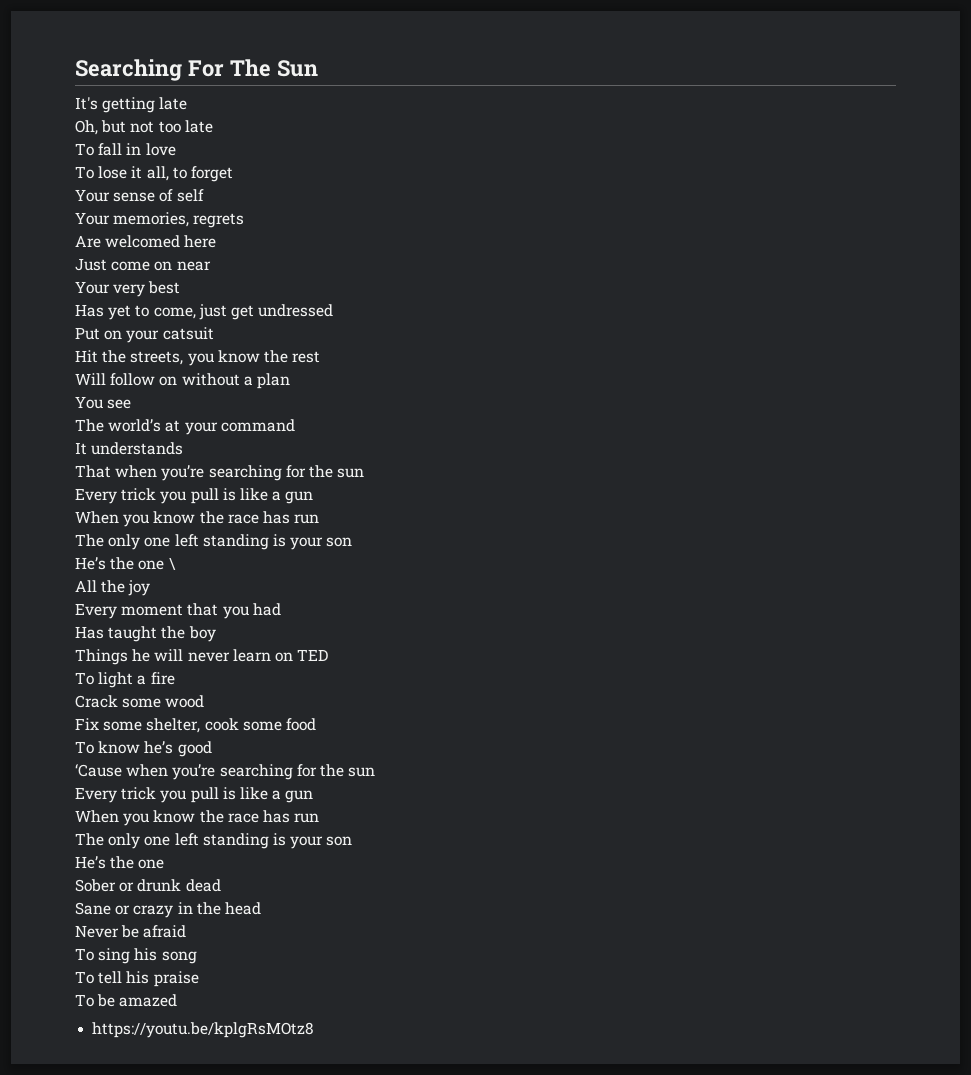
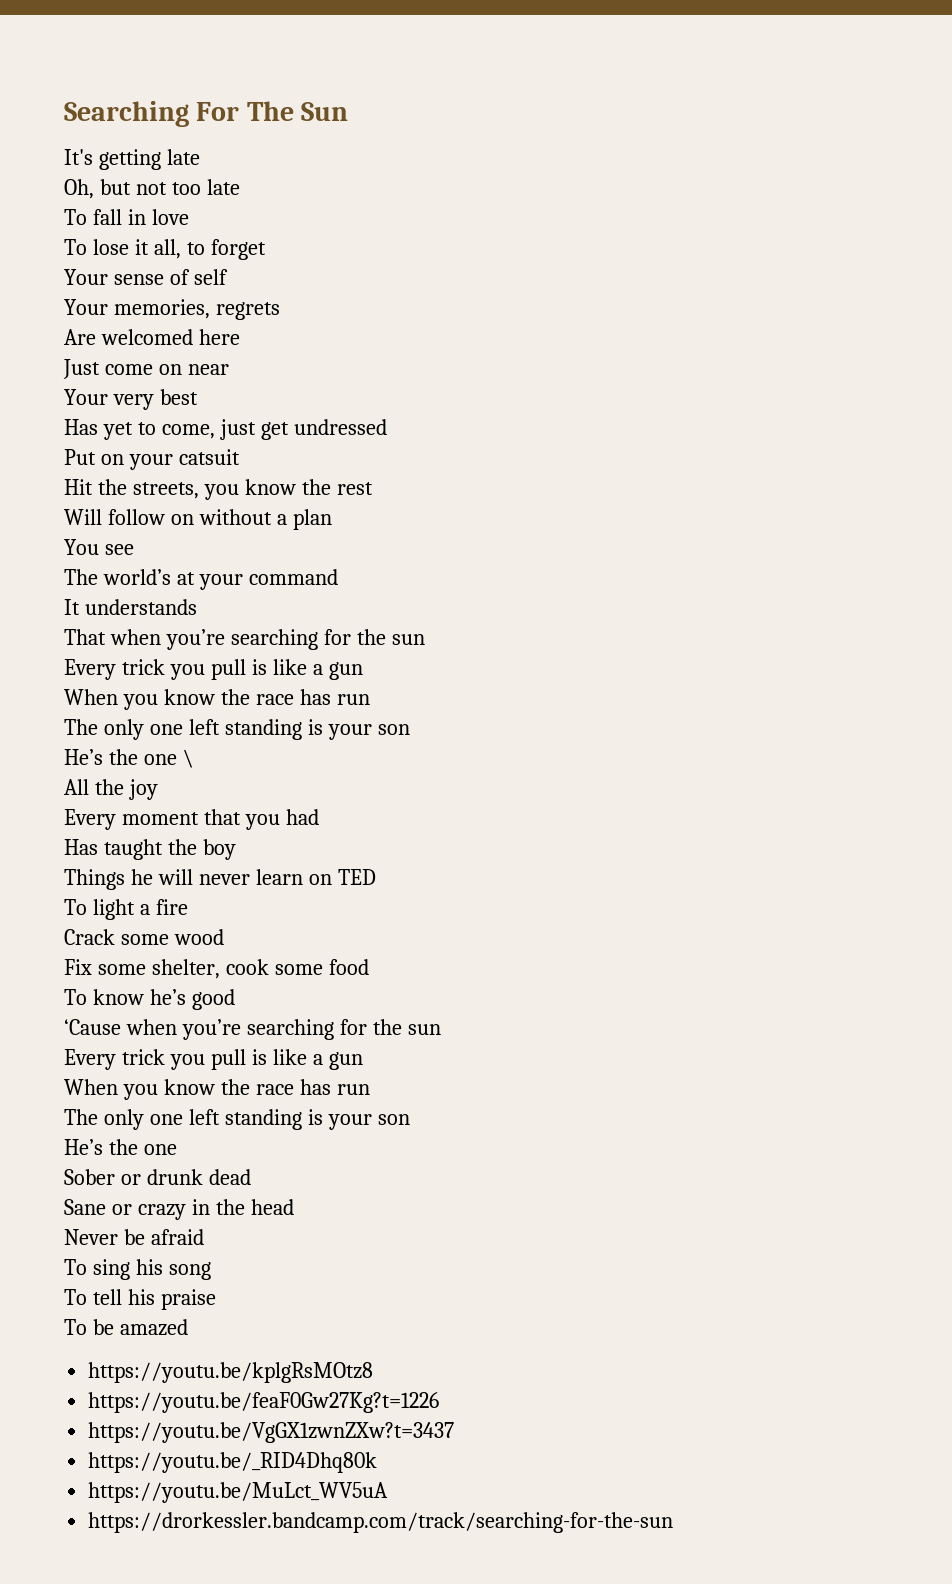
(315, 1030) none -> [88,1392,440,1413] [88,1422,455,1443] [88,1452,378,1473] [88,1482,389,1503] [88,1512,674,1533] // https://youtu.be/feaF0Gw27Kg?t=1226 // https://youtu.be/VgGX1zwnZXw?t=3437 // https://youtu.be/_RID4Dhq80k // https://youtu.be/MuLct_WV5uA // https://drorkessler.bandcamp.com/track/searching-for-the-sun

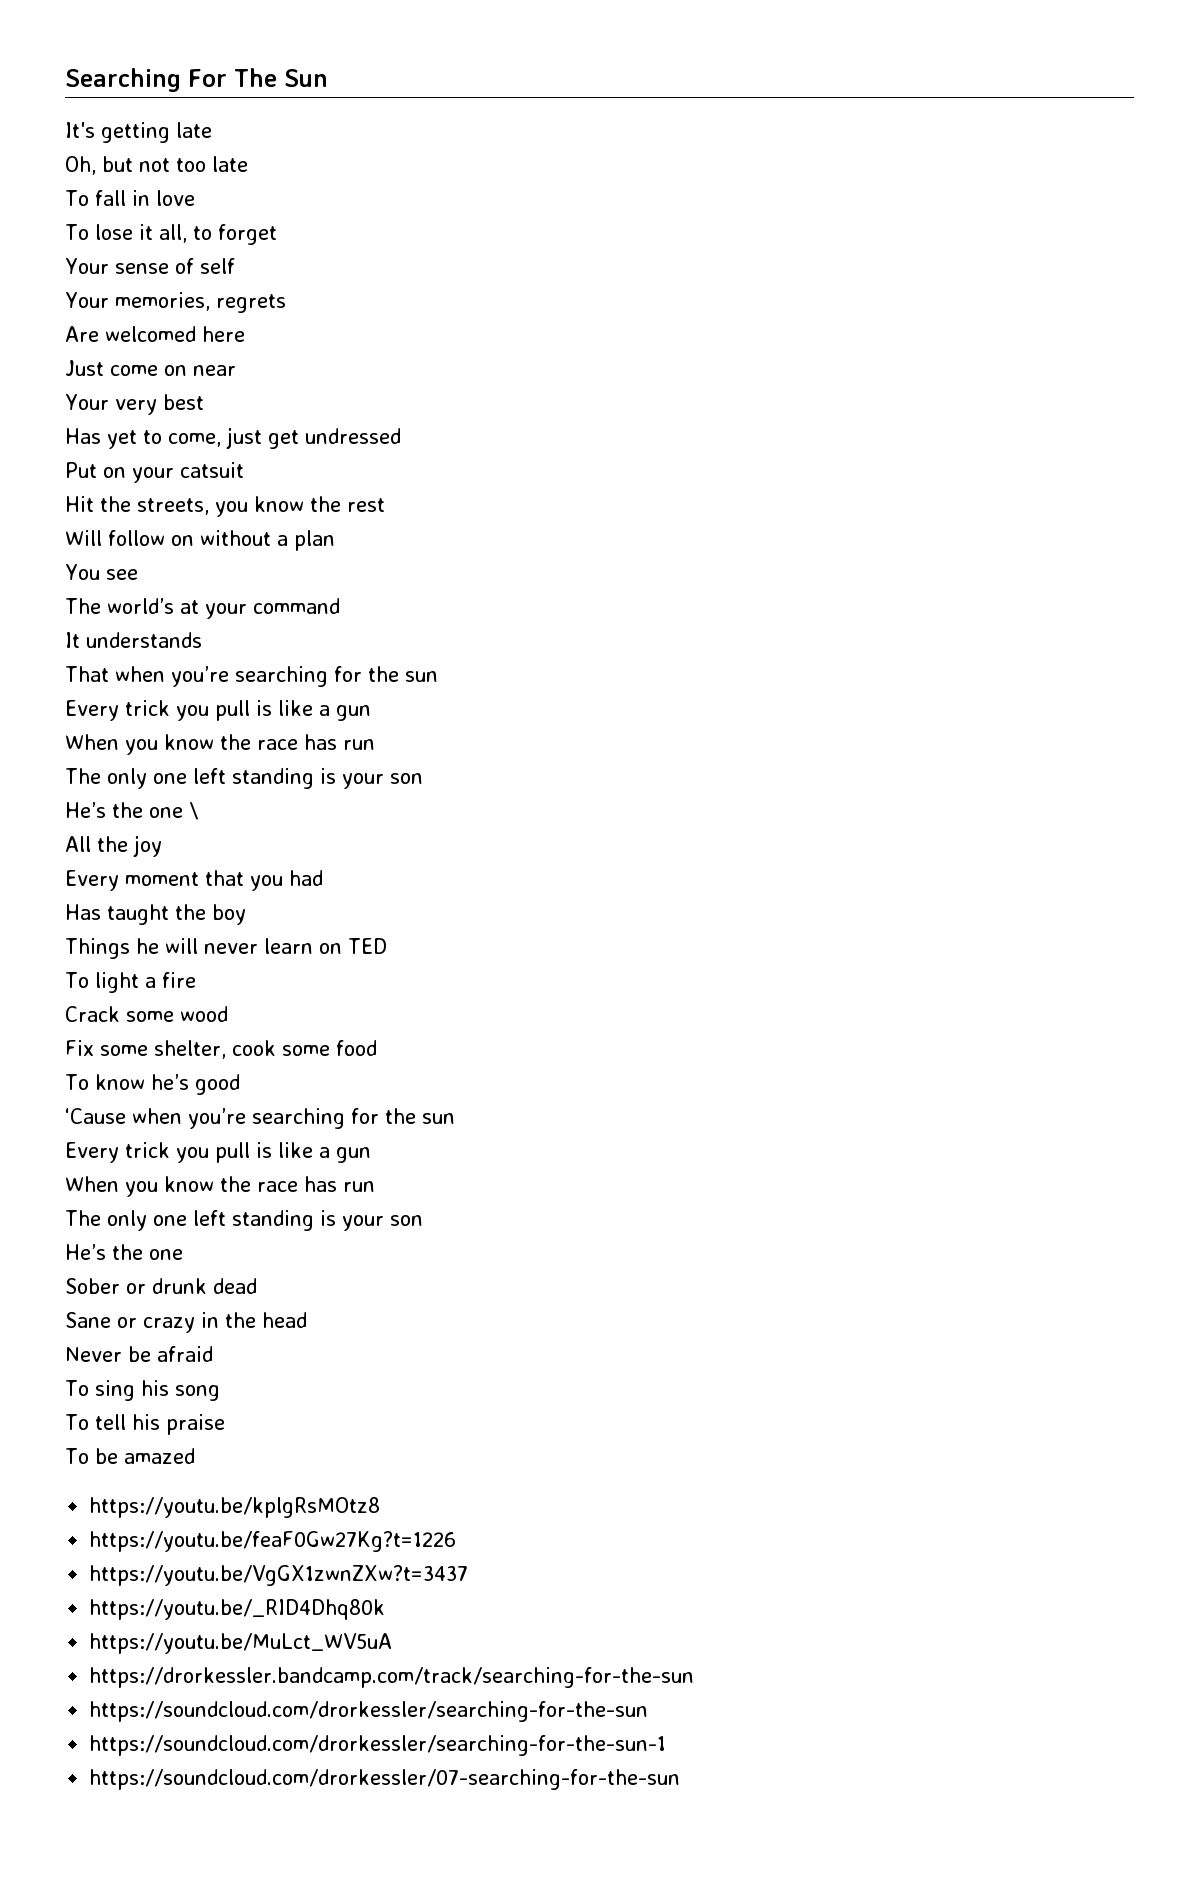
(674, 1522) none -> [89,1701,649,1722] [89,1735,667,1756] [89,1769,681,1790] // https://soundcloud.com/drorkessler/searching-for-the-sun // https://soundcloud.com/drorkessler/searching-for-the-sun-1 // https://soundcloud.com/drorkessler/07-searching-for-the-sun

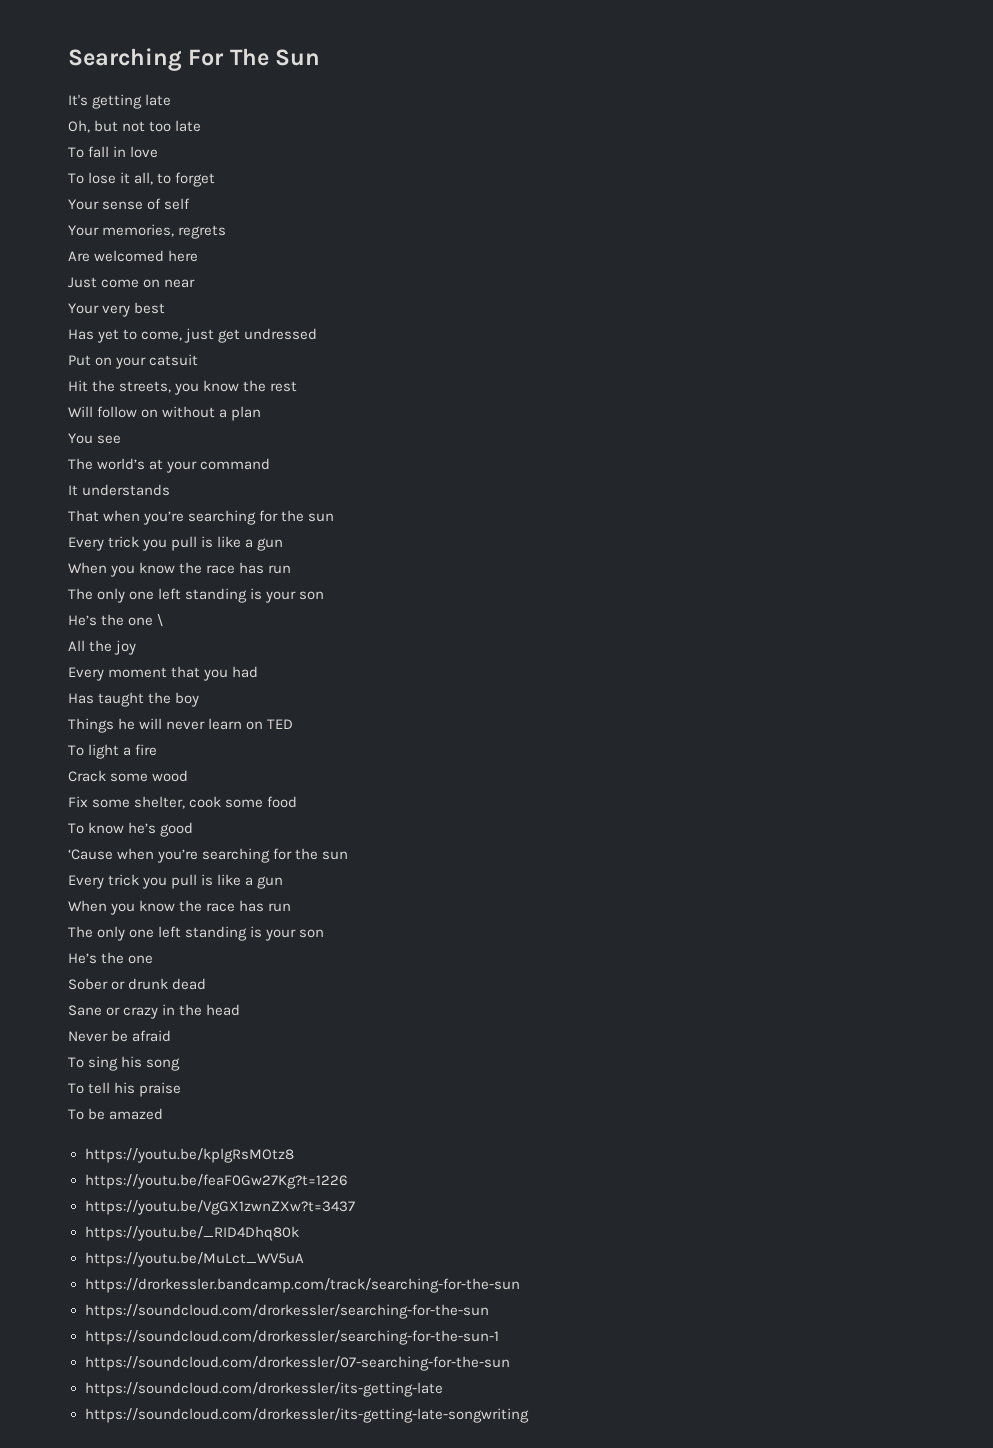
(681, 1779) none -> [84,1382,443,1397] [84,1408,529,1423] // https://soundcloud.com/drorkessler/its-getting-late // https://soundcloud.com/drorkessler/its-getting-late-songwriting

